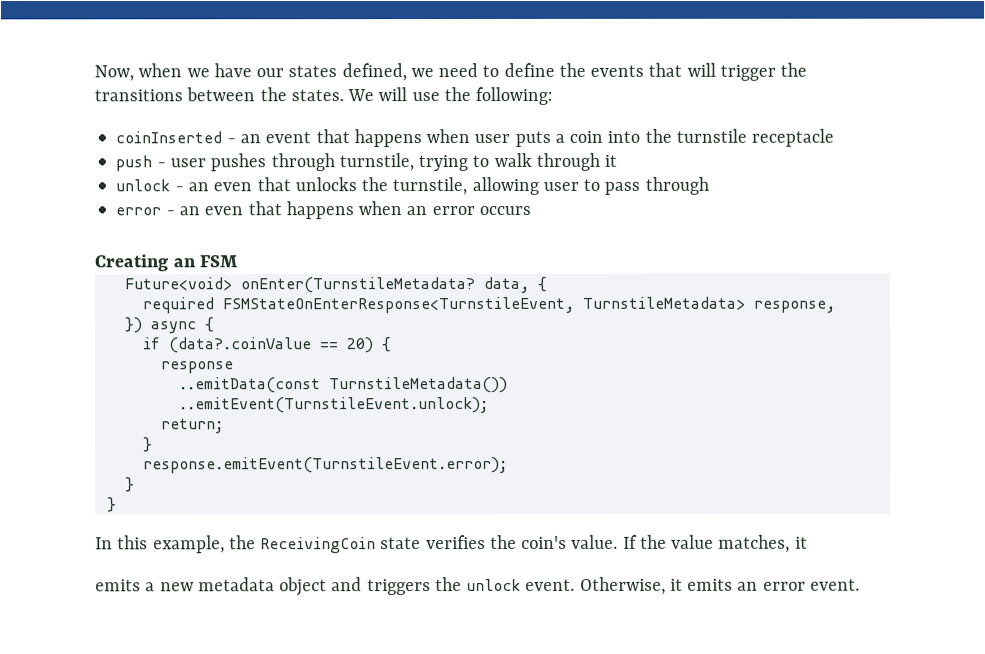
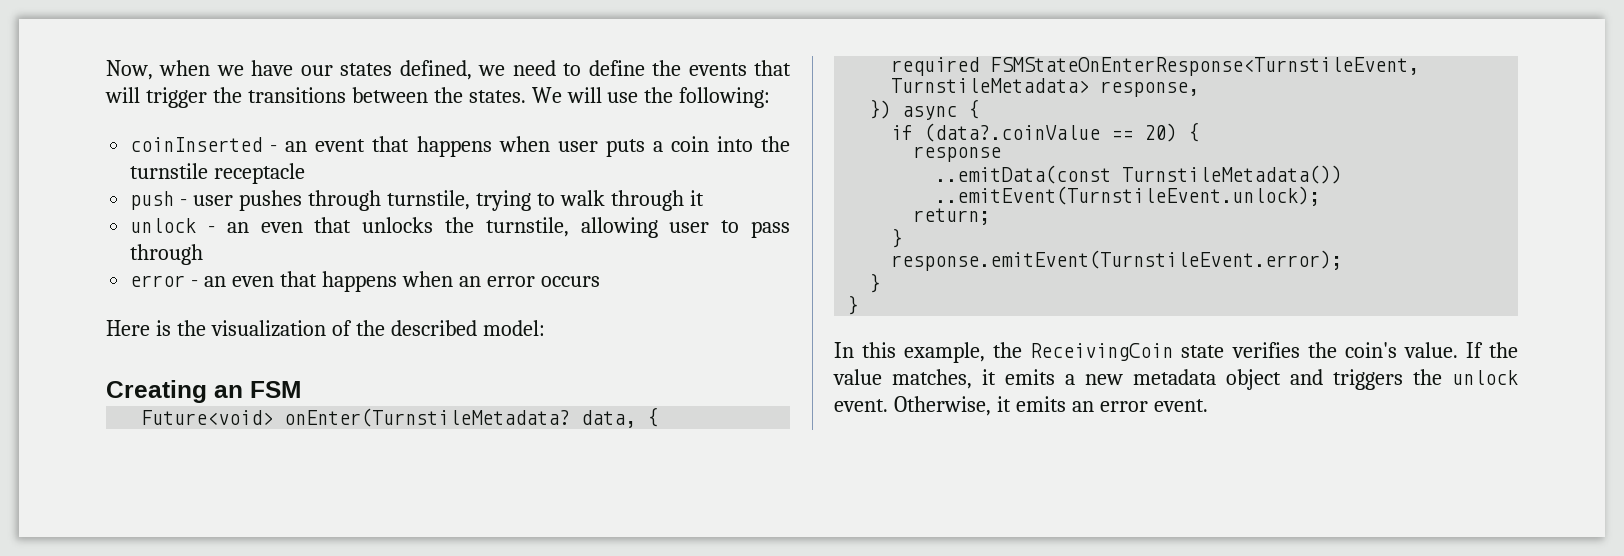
(531, 210) none -> [106,320,545,337] // Here is the visualization of the described model:
(808, 542) // -> (996, 377) none

